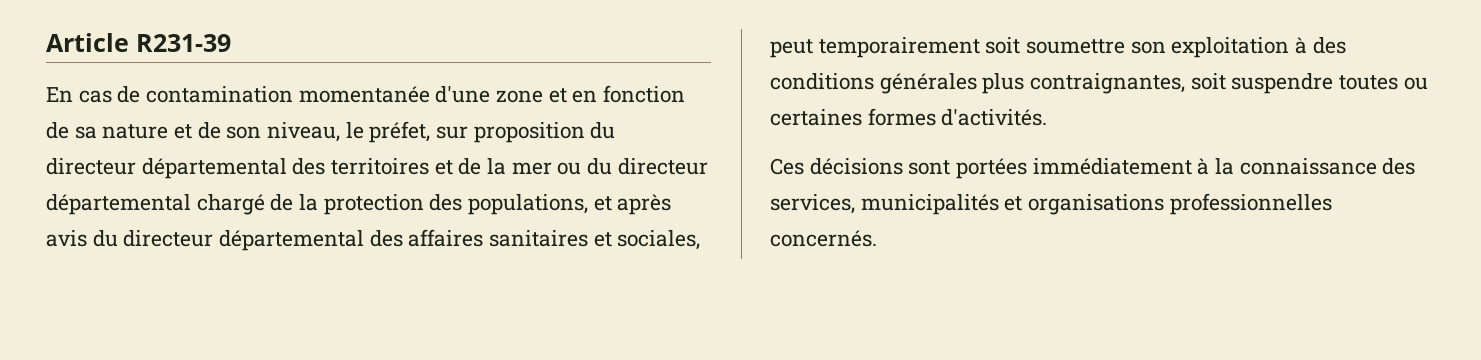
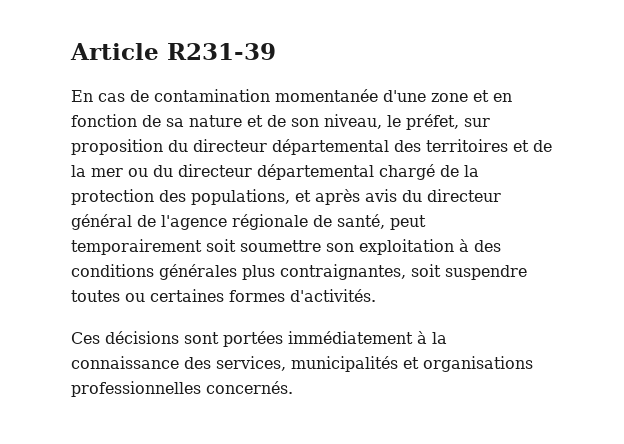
[219,229,701,251] départemental des affaires sanitaires et sociales, -> [71,214,385,230] général de l'agence régionale de santé,

